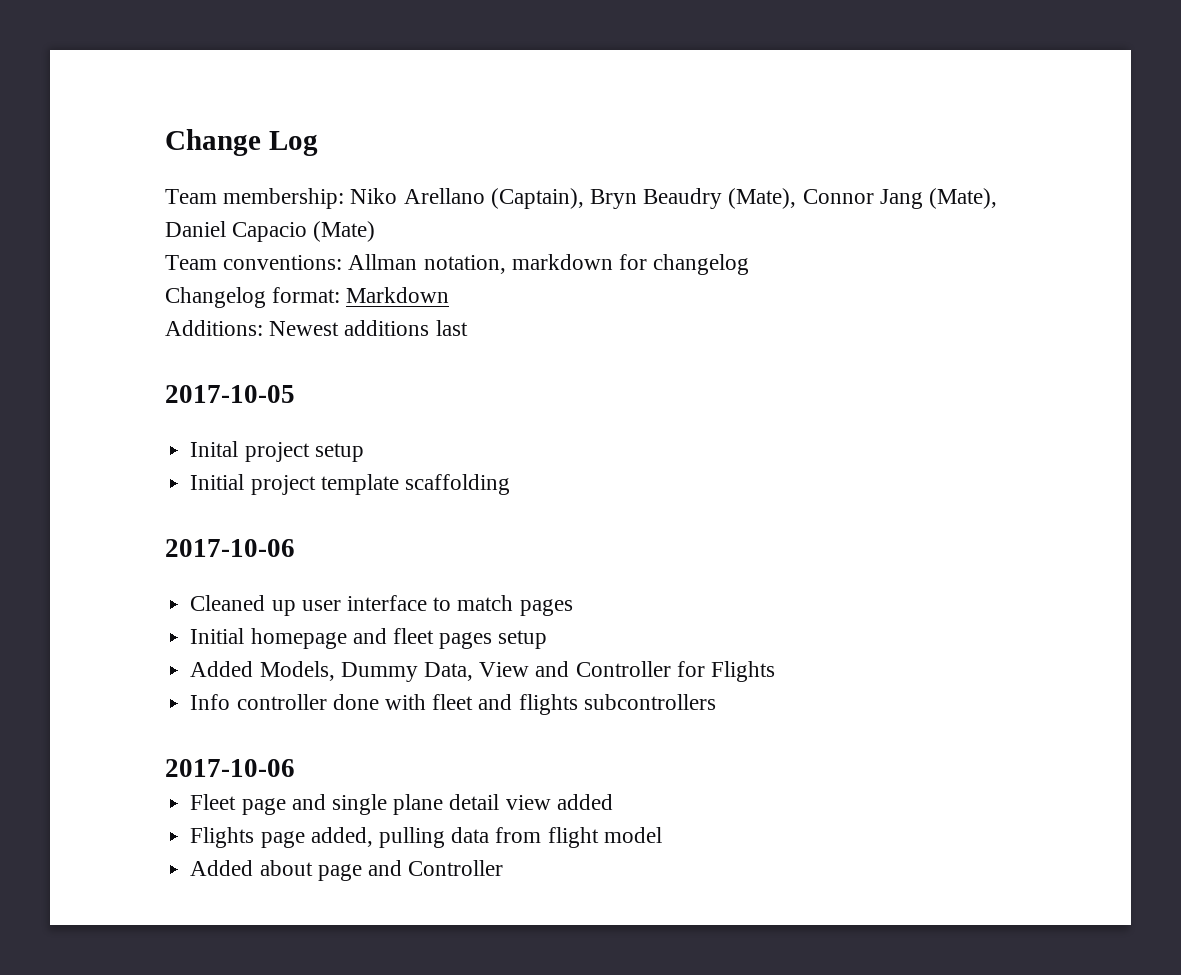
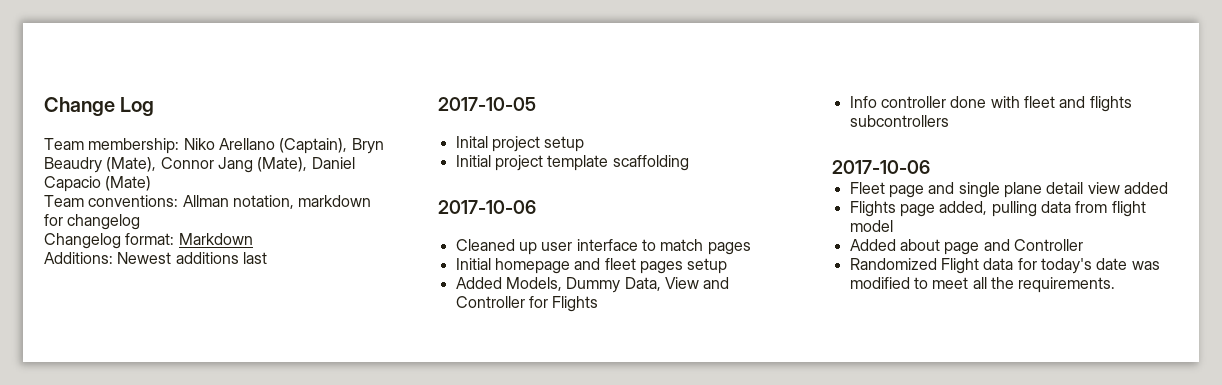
(504, 868) none -> [849,258,1160,274] [849,277,1116,293] // Randomized Flight data for today's date was modified to meet all the requirements.

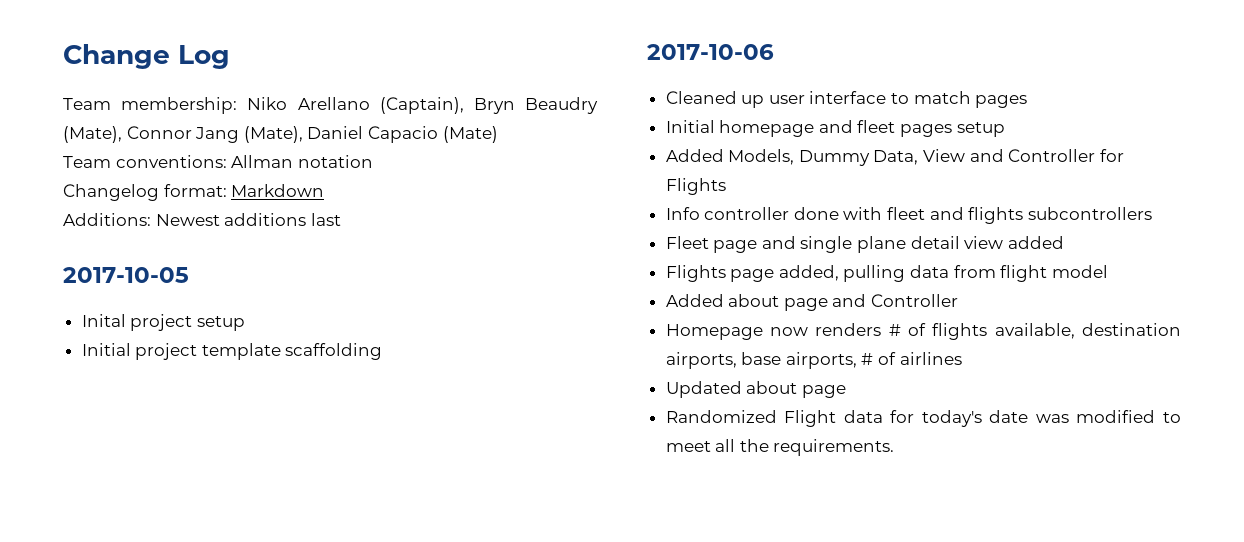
[232,195,372,209] [44,214,141,230] notation, markdown for changelog -> [297,155,373,168] notation
[832,160,930,174] // 2017-10-06 -> (1152, 213) none
(1083, 245) none -> [665,323,1181,340] [665,352,962,369] [665,381,846,398] // Homepage now renders # of flights available, destination airports, base airports, # of airlines // Updated about page

